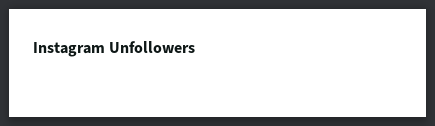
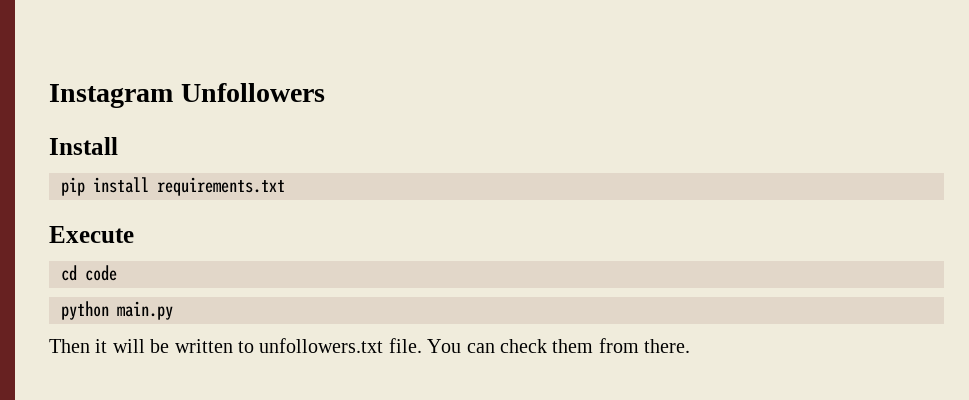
(196, 47) none -> [49,137,118,155] [61,177,285,196] [49,226,134,243] [61,265,117,281] [61,301,173,320] [49,338,691,353] // Install // pip install requirements.txt // Execute // cd code // python main.py // Then it will be written to unfollowers.txt file. You can check them from there.

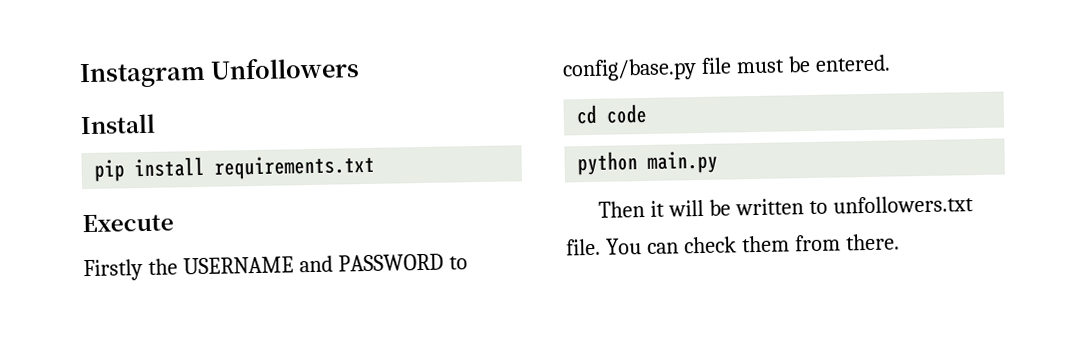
(134, 234) none -> [83,253,468,282] [562,54,891,82] // Firstly the USERNAME and PASSWORD to config/base.py file must be entered.

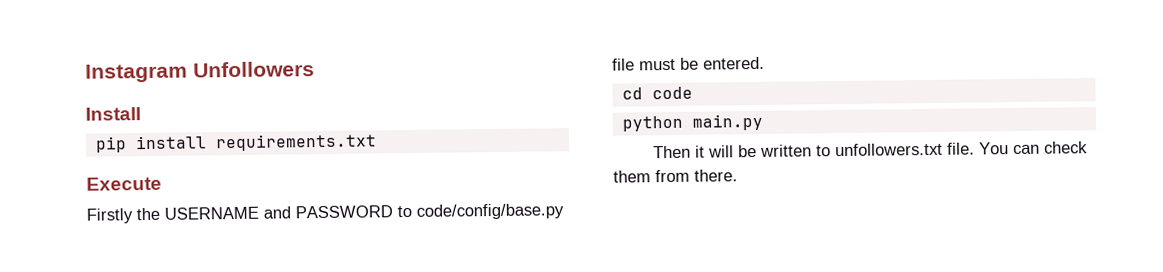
[562,58,697,82] config/base.py -> [416,203,564,220] code/config/base.py

